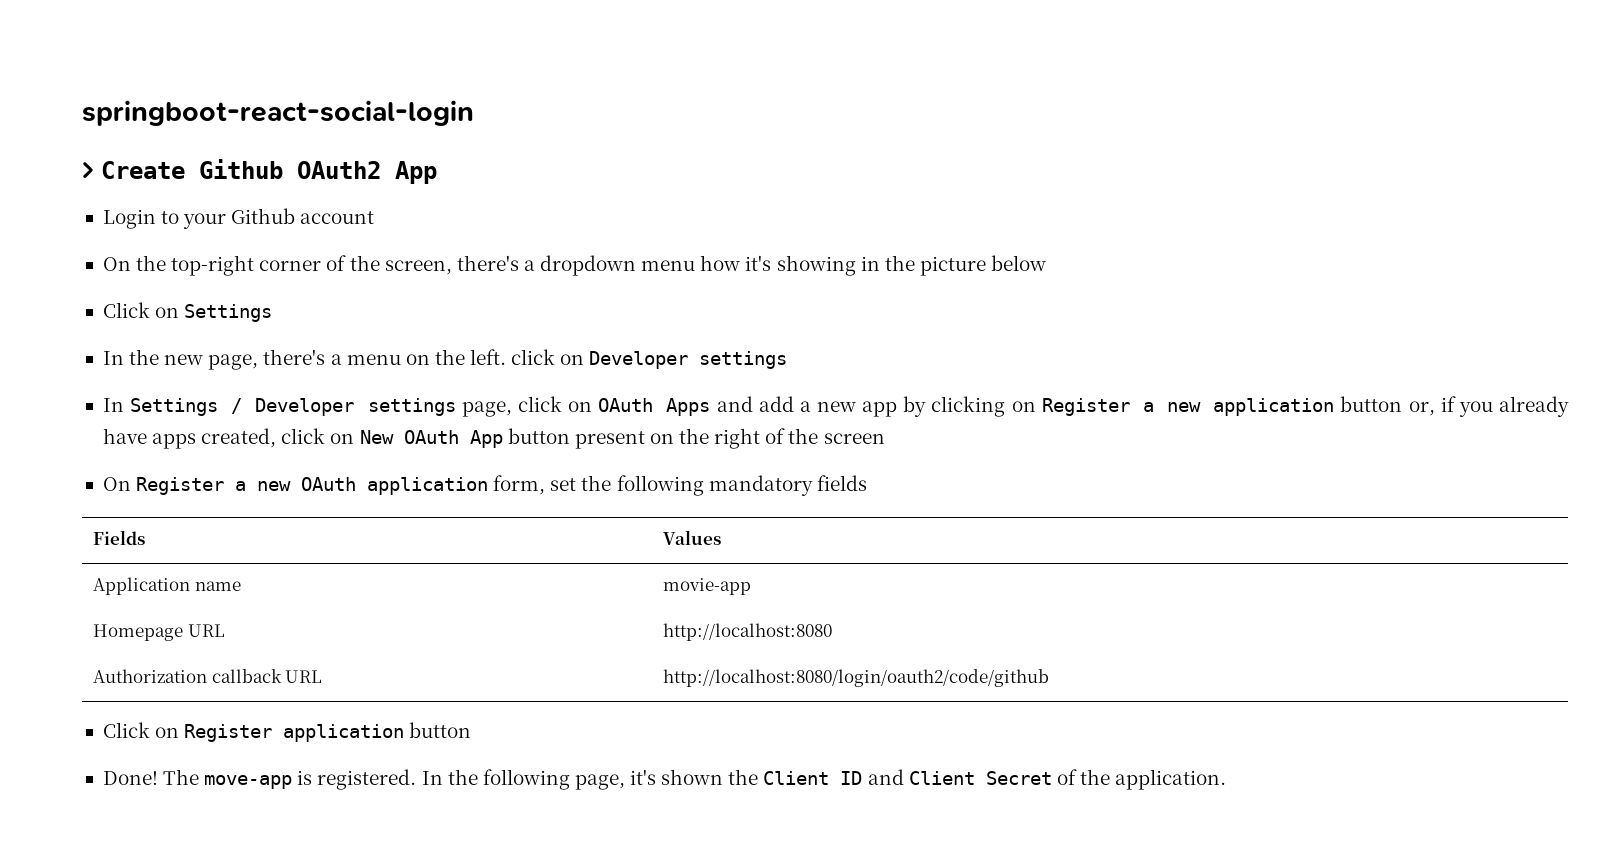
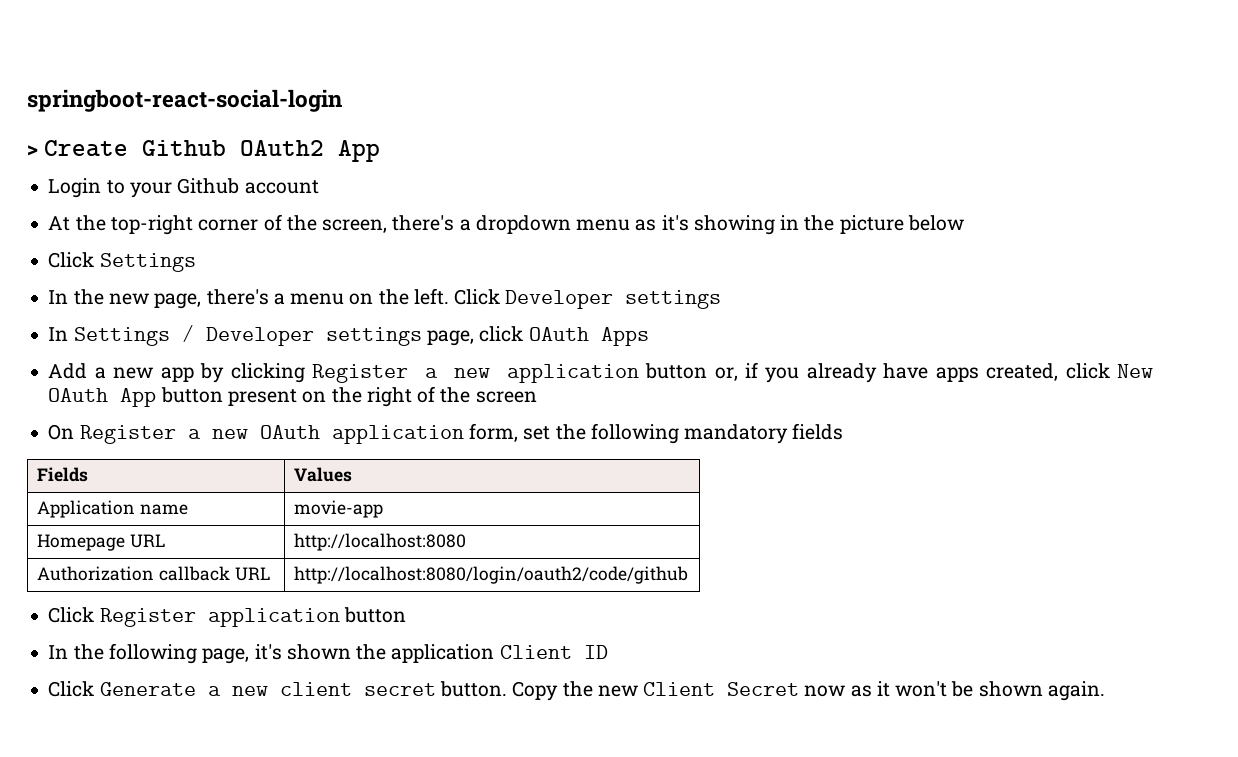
[102,257,131,271] On -> [48,216,71,231] At
[700,255,741,271] how -> [635,219,657,231] as
[155,307,180,318] on -> (95, 260) none
[511,349,585,365] click on -> [454,289,501,305] Click
[568,401,593,412] on -> (524, 334) none
[716,396,794,412] and add -> [48,363,88,379] // Add
[1011,401,1036,412] on -> (305, 373) none
[330,433,355,444] on -> (1110, 371) none
[155,727,180,738] on -> (95, 615) none
[102,769,417,790] Done! The move-app is registered. -> (406, 615) none
(759, 777) none -> [391,644,495,663] application
[867,769,1227,790] and Client Secret of the application. -> [48,681,1105,701] // Click Generate a new client secret button. Copy the new Client Secret now as it won't be shown again.

